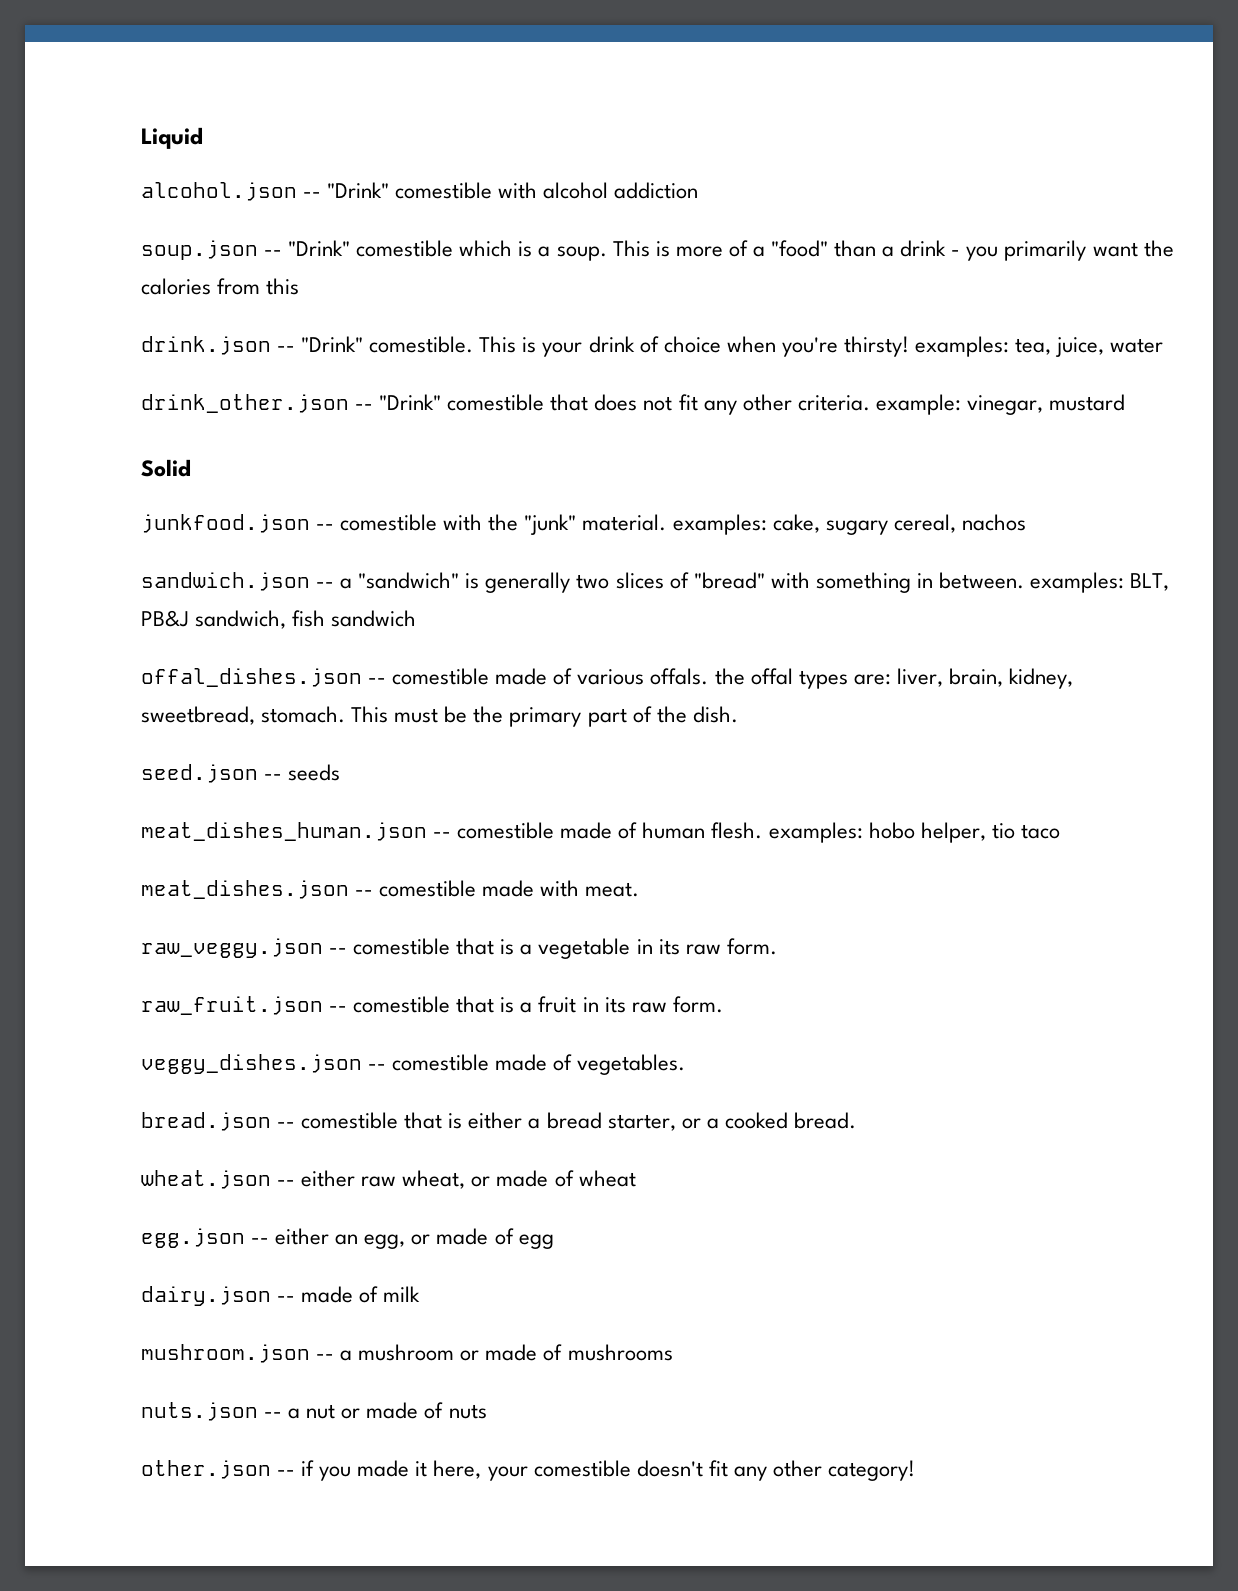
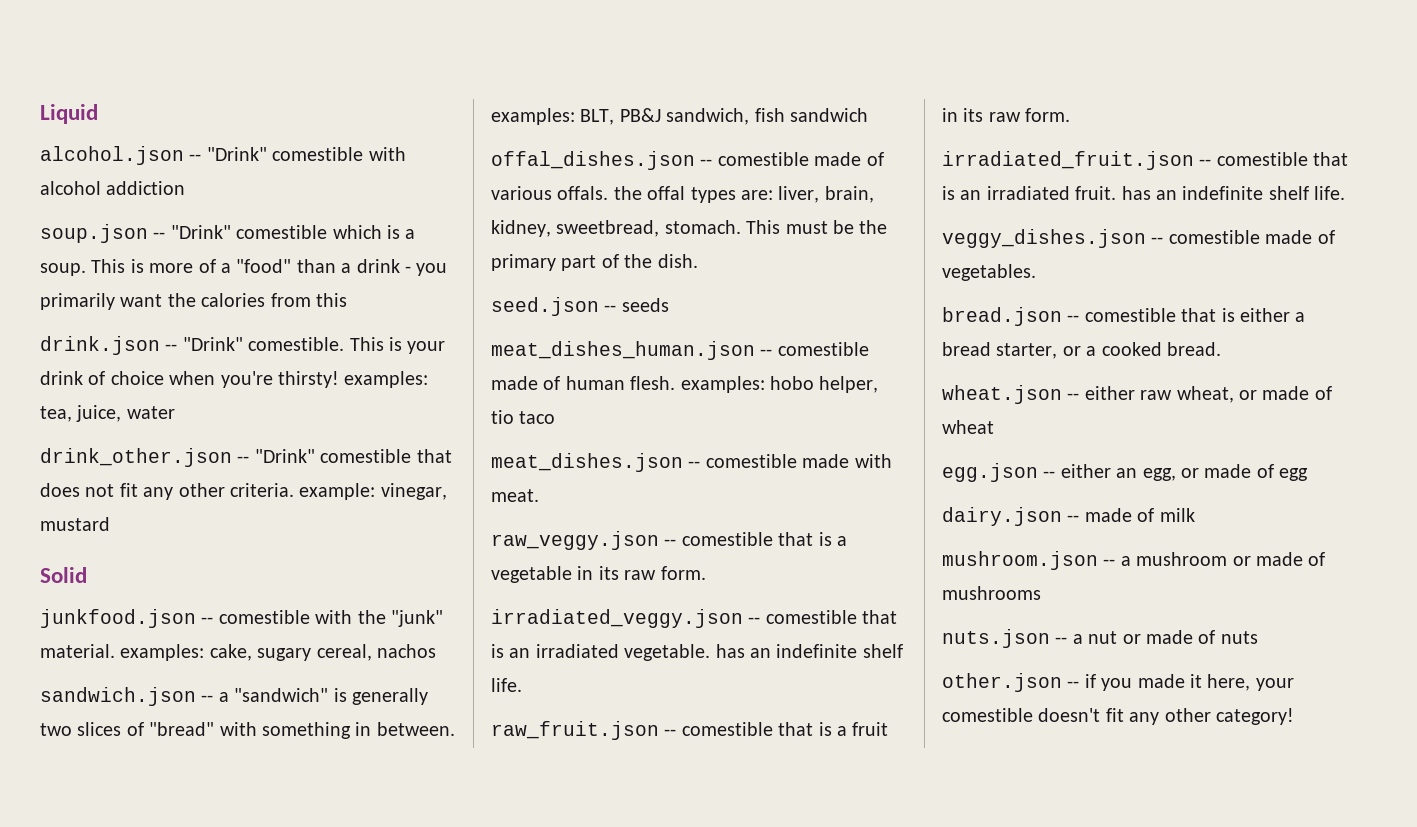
(777, 946) none -> [491,609,898,628] [491,644,903,661] [491,678,522,692] // irradiated_veggy.json -- comestible that is an irradiated vegetable. has an indefinite shelf life.
(723, 1004) none -> [942,151,1349,170] [942,186,1346,200] // irradiated_fruit.json -- comestible that is an irradiated fruit. has an indefinite shelf life.

